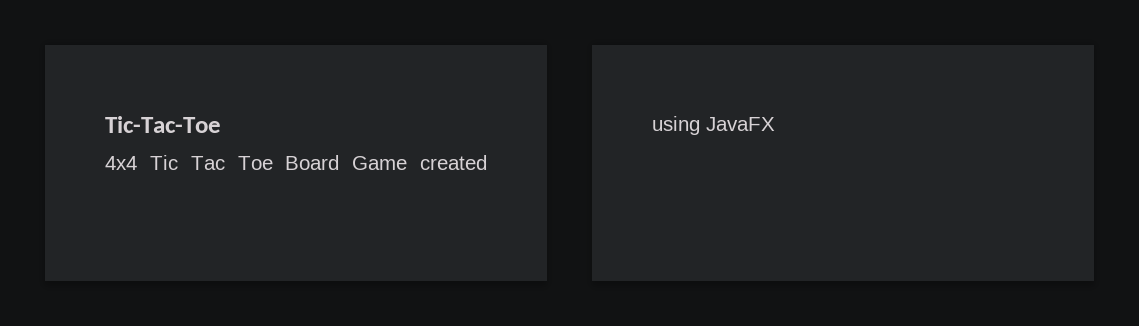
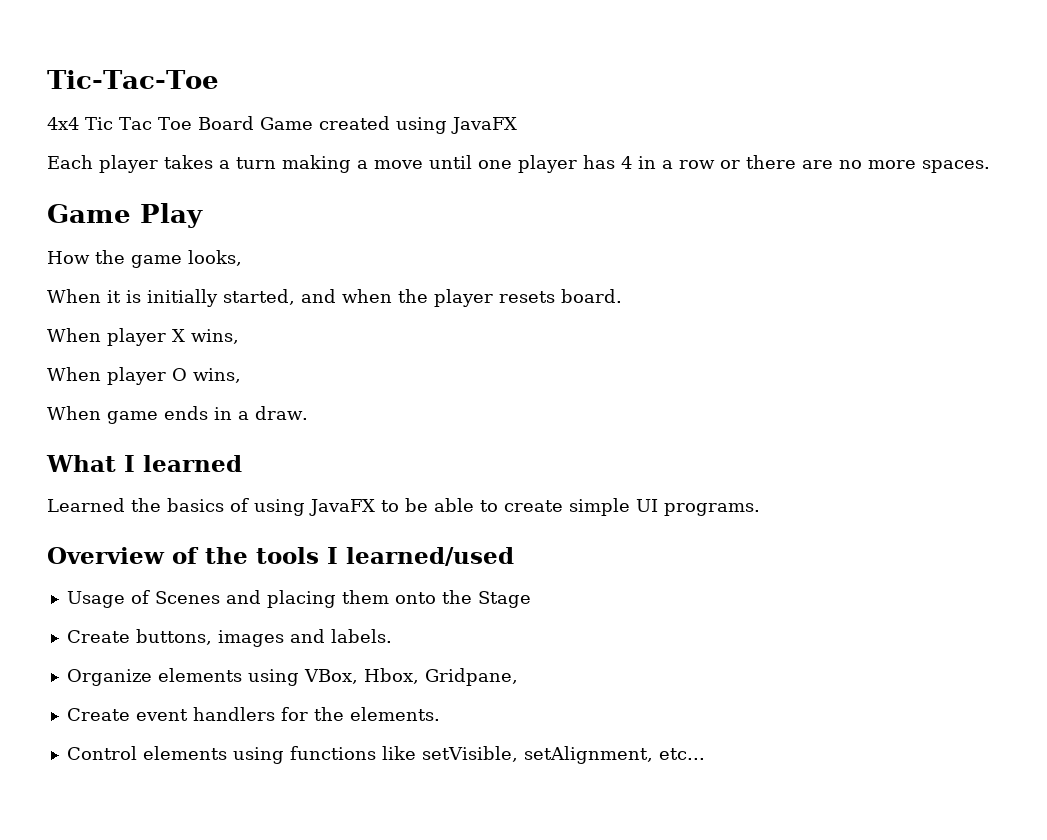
(775, 124) none -> [47,155,990,173] [47,203,203,228] [47,250,242,268] [47,289,622,307] [47,328,239,346] [47,367,241,385] [47,406,308,424] [46,455,242,472] [47,498,760,516] [47,547,514,566] [66,590,531,608] [66,629,392,647] [66,668,518,686] [66,707,440,721] [66,746,705,764] // Each player takes a turn making a move until one player has 4 in a row or there are no more spaces. // Game Play // How the game looks, // When it is initially started, and when the player resets board. // When player X wins, // When player O wins, // When game ends in a draw. // What I learned // Learned the basics of using JavaFX to be able to create simple UI programs. // Overview of the tools I learned/used // Usage of Scenes and placing them onto the Stage // Create buttons, images and labels. // Organize elements using VBox, Hbox, Gridpane, // Create event handlers for the elements. // Control elements using functions like setVisible, setAlignment, etc...

